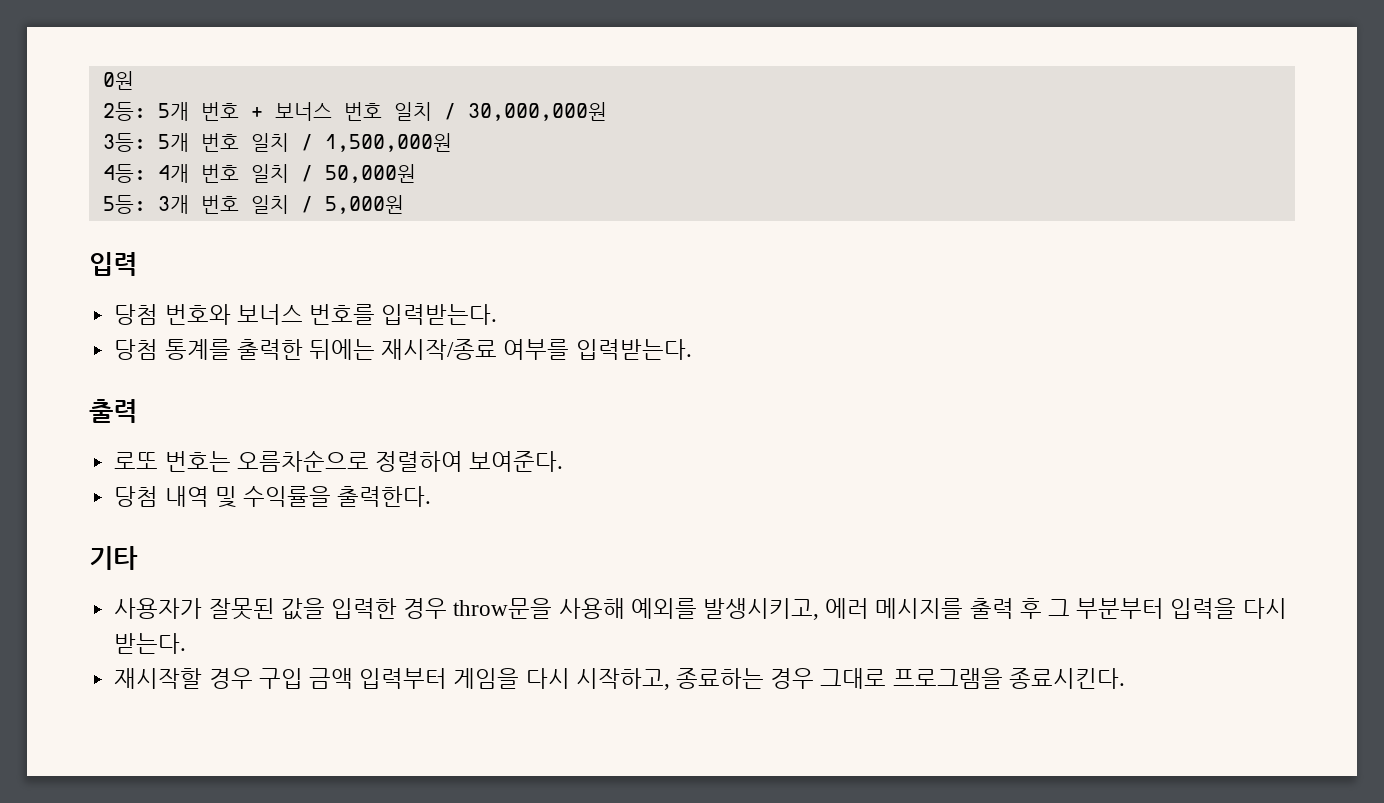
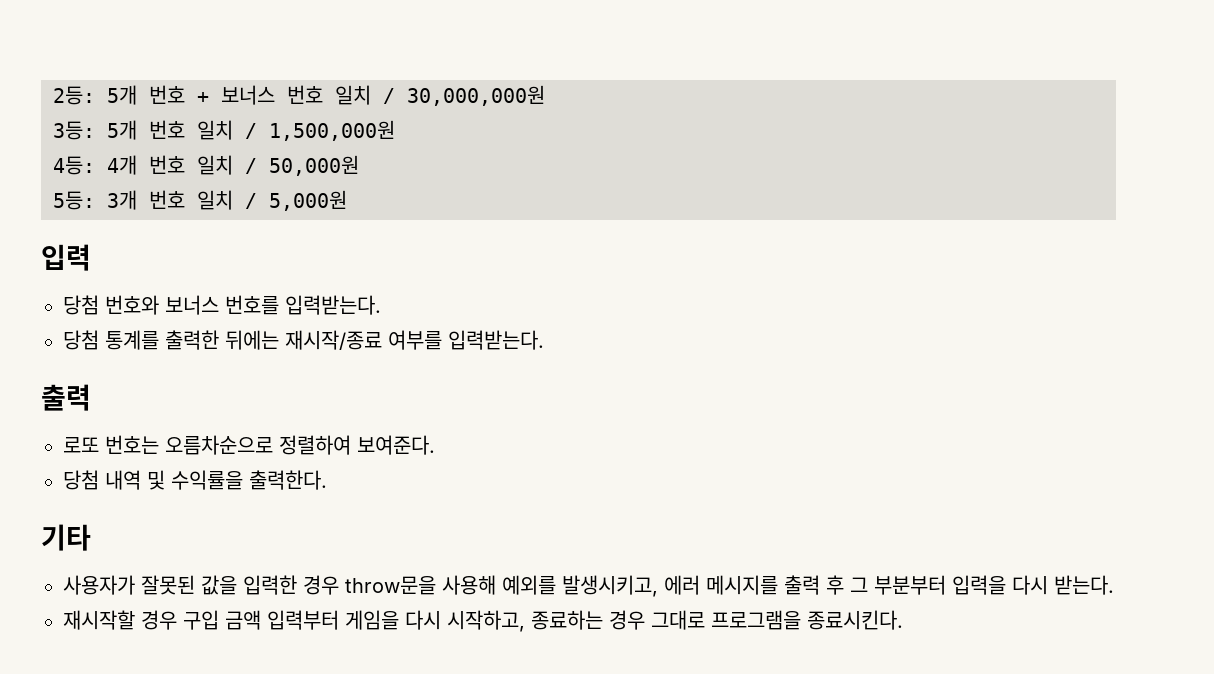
[102,71,134,90] 0원 // -> (53, 95) none

